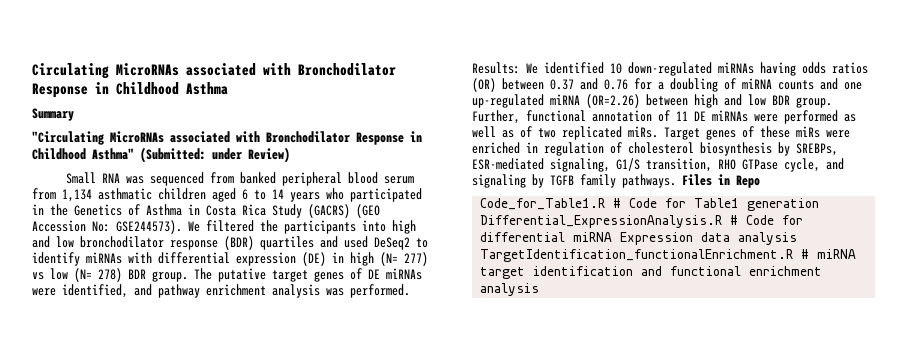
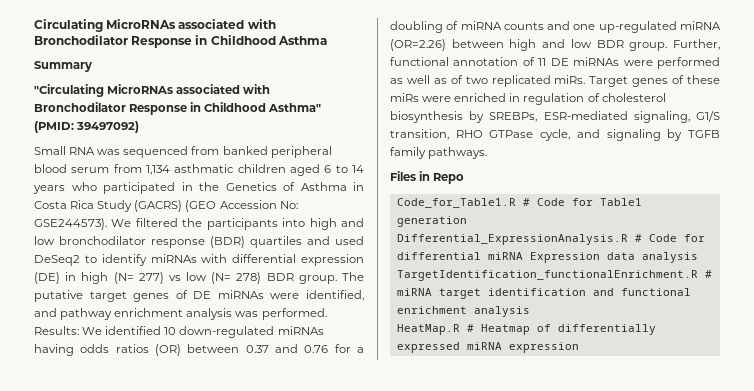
[140,147,290,163] (Submitted: under Review) -> [34,121,140,133] (PMID: 39497092)
(676, 181) none -> (488, 153) //
(540, 289) none -> [396,324,656,335] [396,342,579,353] // HeatMap.R # Heatmap of differentially expressed miRNA expression

